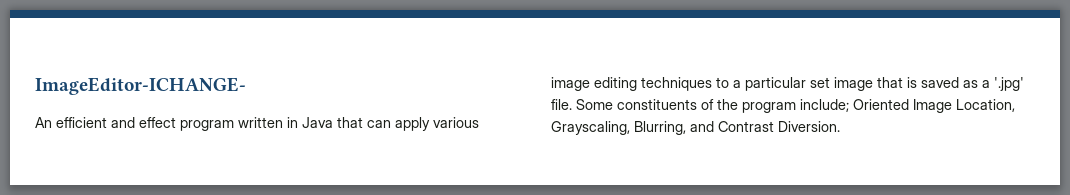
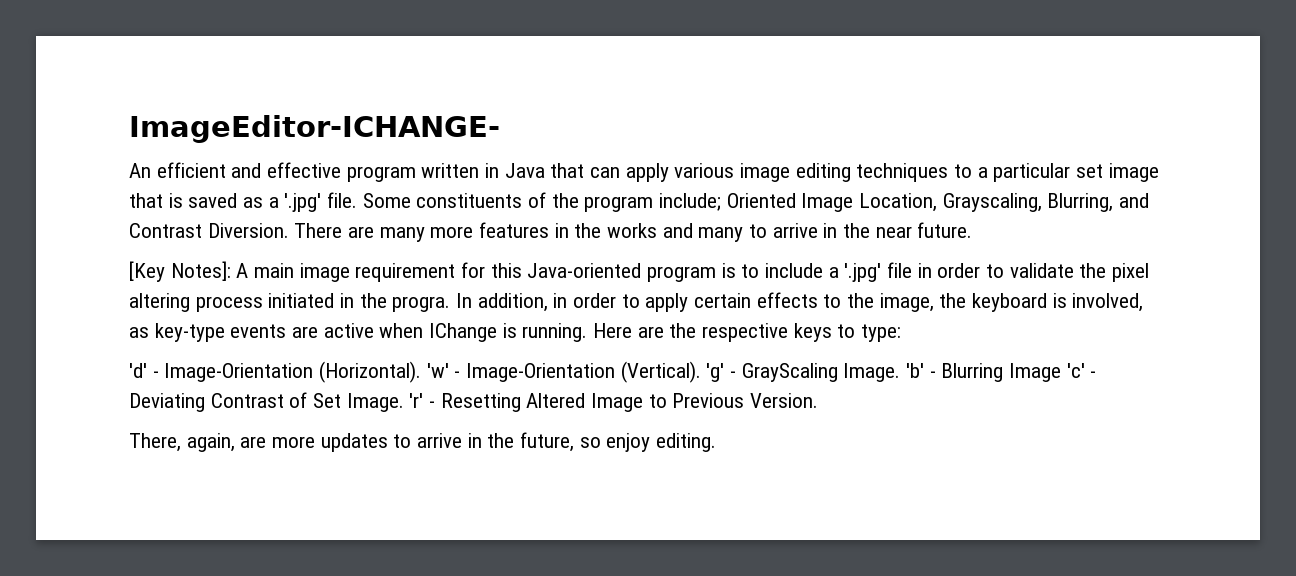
[139,117,176,128] effect -> [267,162,342,178] effective
(840, 126) none -> [294,222,973,242] [129,261,1150,282] [129,292,1144,312] [129,323,902,342] [129,361,1097,383] [129,392,819,412] [129,432,717,452] There are many more features in the works and many to arrive in the near future. // [Key Notes]: A main image requirement for this Java-oriented program is to include a '.jpg' file in order to validate the pixel altering process initiated in the progra. In addition, in order to apply certain effects to the image, the keyboard is involved, as key-type events are active when IChange is running. Here are the respective keys to type: // 'd' - Image-Orientation (Horizontal). 'w' - Image-Orientation (Vertical). 'g' - GrayScaling Image. 'b' - Blurring Image 'c' - Deviating Contrast of Set Image. 'r' - Resetting Altered Image to Previous Version. // There, again, are more updates to arrive in the future, so enjoy editing.

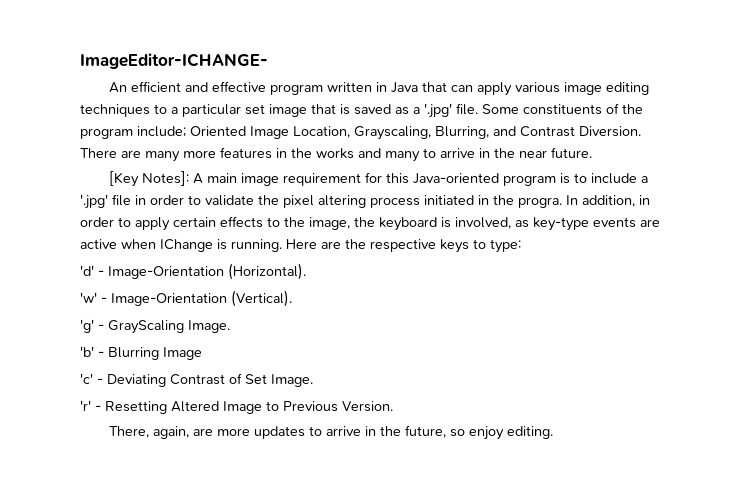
(422, 372) none -> (306, 271) //
(701, 372) none -> (292, 298) //
(901, 372) none -> (230, 326) //
(1062, 372) none -> (202, 353) //
(404, 402) none -> (313, 380) //

